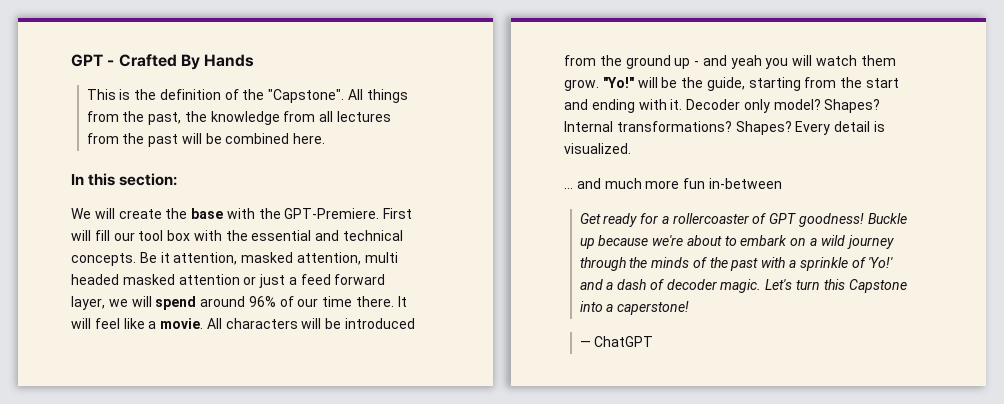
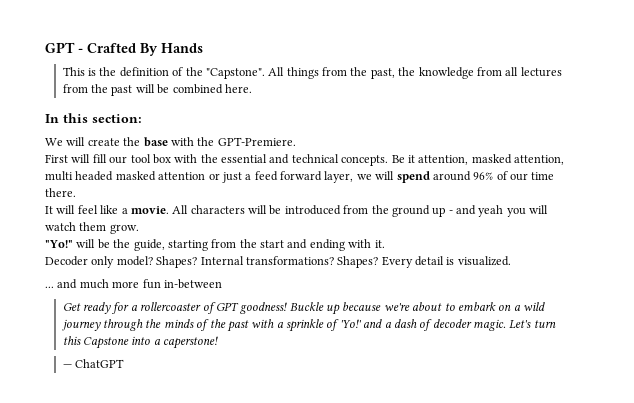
(380, 213) none -> (296, 141) //
(395, 301) none -> (76, 192) //
(599, 85) none -> (139, 229) //
(683, 104) none -> (385, 244) //

